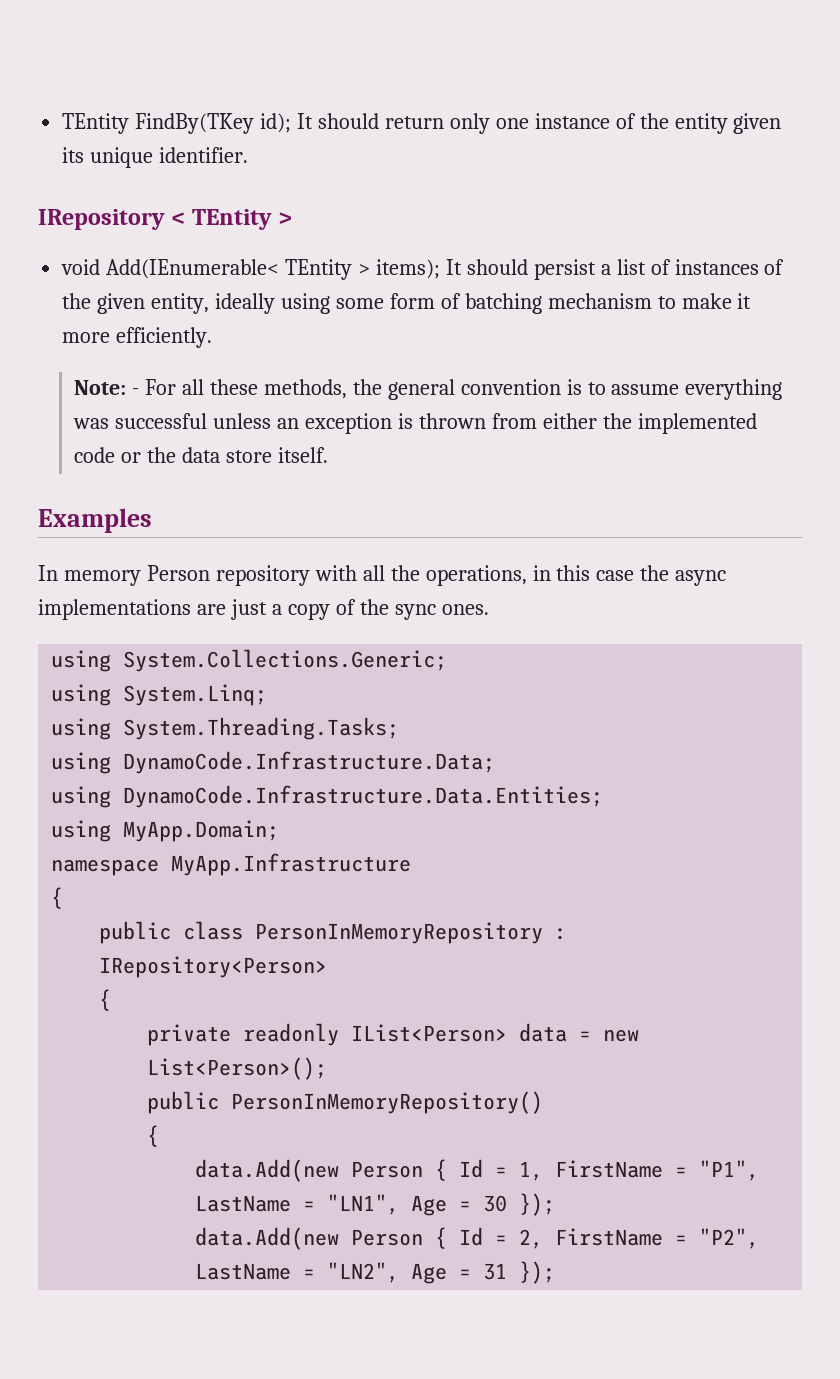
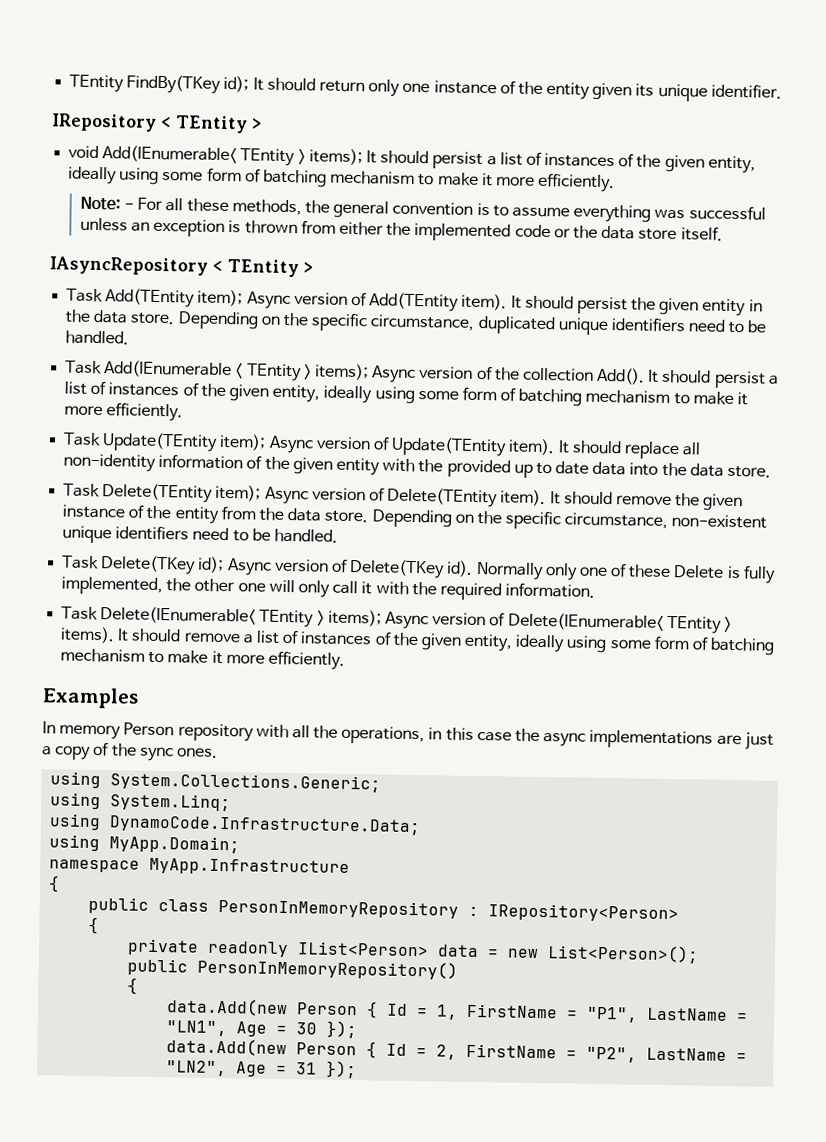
(328, 455) none -> [49,256,313,278] [66,288,763,317] [65,309,767,336] [65,330,130,345] [65,360,779,389] [64,380,749,407] [64,402,184,422] [63,432,702,460] [63,453,772,478] [63,483,744,512] [62,504,768,530] [62,525,338,544] [61,555,776,584] [61,576,596,601] [61,606,732,634] [60,626,775,656] [60,648,345,670] // IAsyncRepository < TEntity > // Task Add(TEntity item); Async version of Add(TEntity item). It should persist the given entity in the data store. Depending on the specific circumstance, duplicated unique identifiers need to be handled. // Task Add(IEnumerable < TEntity > items); Async version of the collection Add(). It should persist a list of instances of the given entity, ideally using some form of batching mechanism to make it more efficiently. // Task Update(TEntity item); Async version of Update(TEntity item). It should replace all non-identity information of the given entity with the provided up to date data into the data store. // Task Delete(TEntity item); Async version of Delete(TEntity item). It should remove the given instance of the entity from the data store. Depending on the specific circumstance, non-existent unique identifiers need to be handled. // Task Delete(TKey id); Async version of Delete(TKey id). Normally only one of these Delete is fully implemented, the other one will only call it with the required information. // Task Delete(IEnumerable< TEntity > items); Async version of Delete(IEnumerable< TEntity > items). It should remove a list of instances of the given entity, ideally using some form of batching mechanism to make it more efficiently.
[51,717,400,740] // using System.Threading.Tasks; -> (232, 802) none
[51,785,604,808] // using DynamoCode.Infrastructure.Data.Entities; -> (422, 825) none

